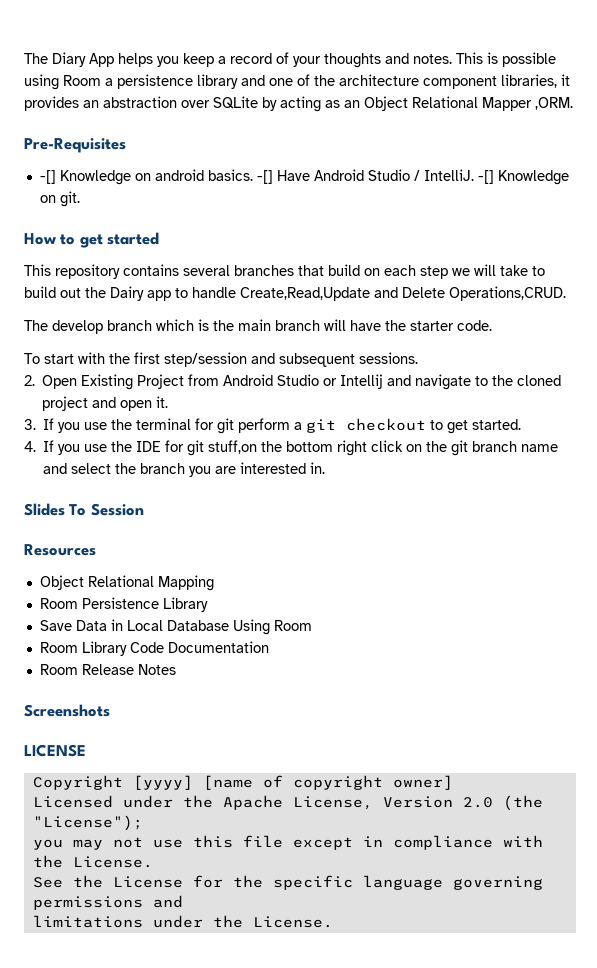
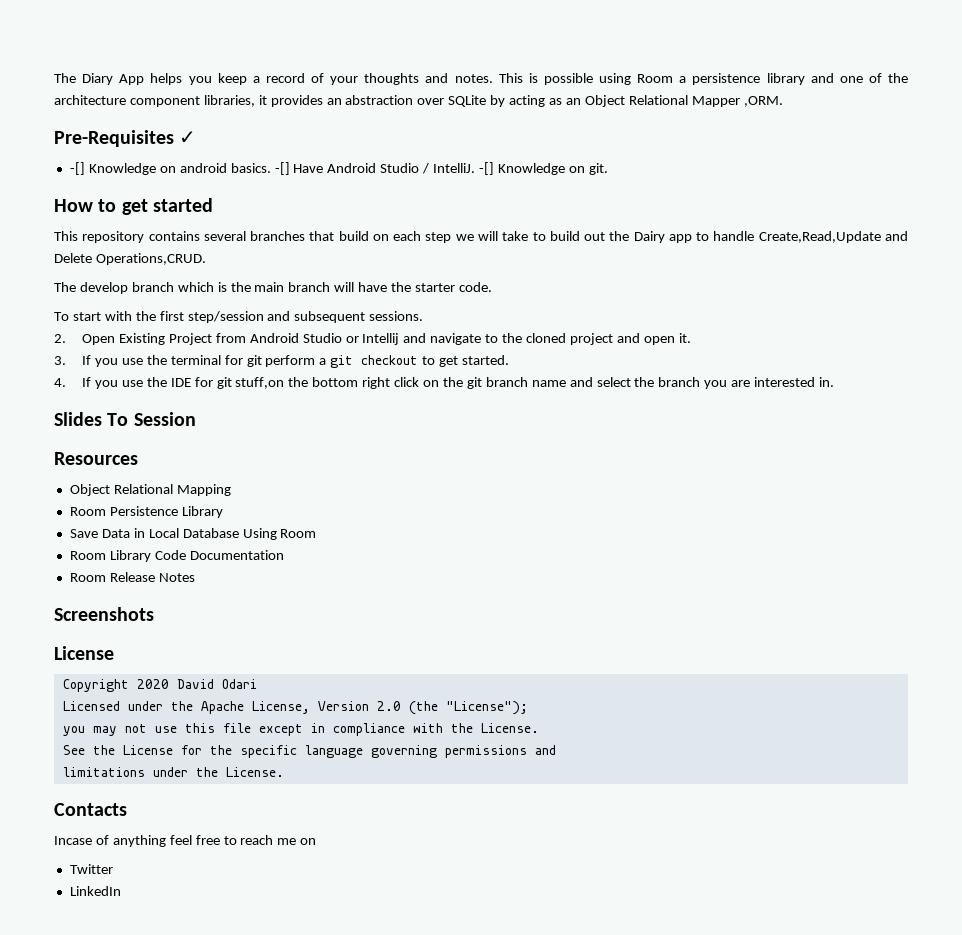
(126, 145) none -> [179,131,197,144] ✓
[24,744,86,757] LICENSE -> [54,646,114,660] License
[132,775,453,790] [yyyy] [name of copyright owner] -> [136,679,257,689] 2020 David Odari
(333, 922) none -> [54,803,127,816] [54,835,317,847] [69,864,113,874] [69,886,121,896] // Contacts // Incase of anything feel free to reach me on // Twitter // LinkedIn

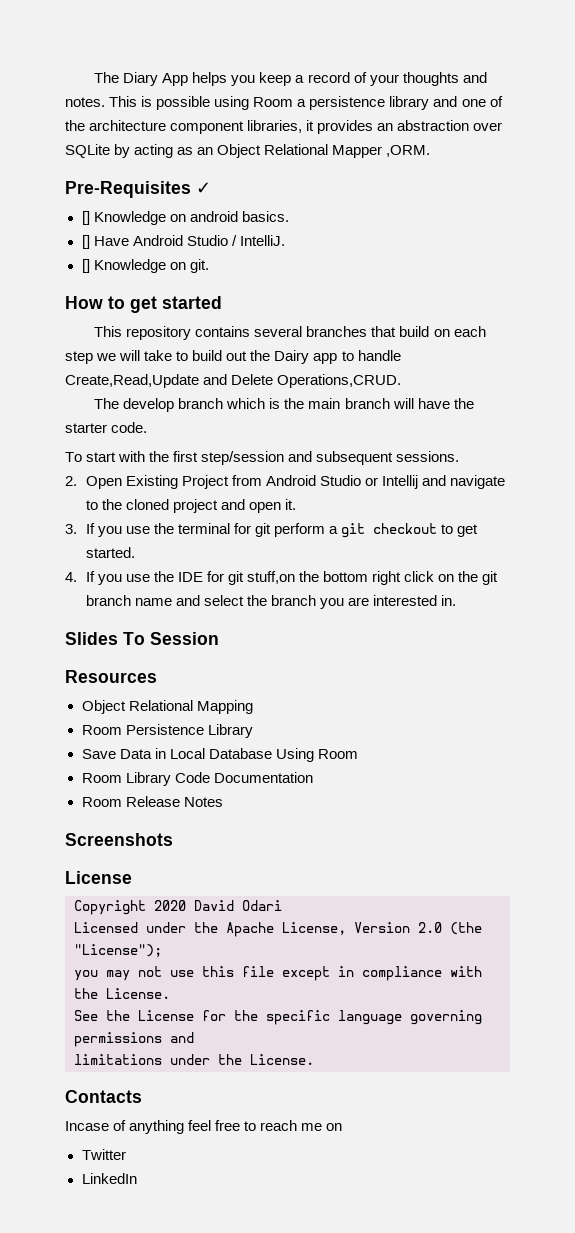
[69,162,85,175] -[] -> [81,211,90,225] []
[274,162,290,175] -[] -> [81,235,90,249] // []
[479,162,495,175] -[] -> [81,259,90,273] // []

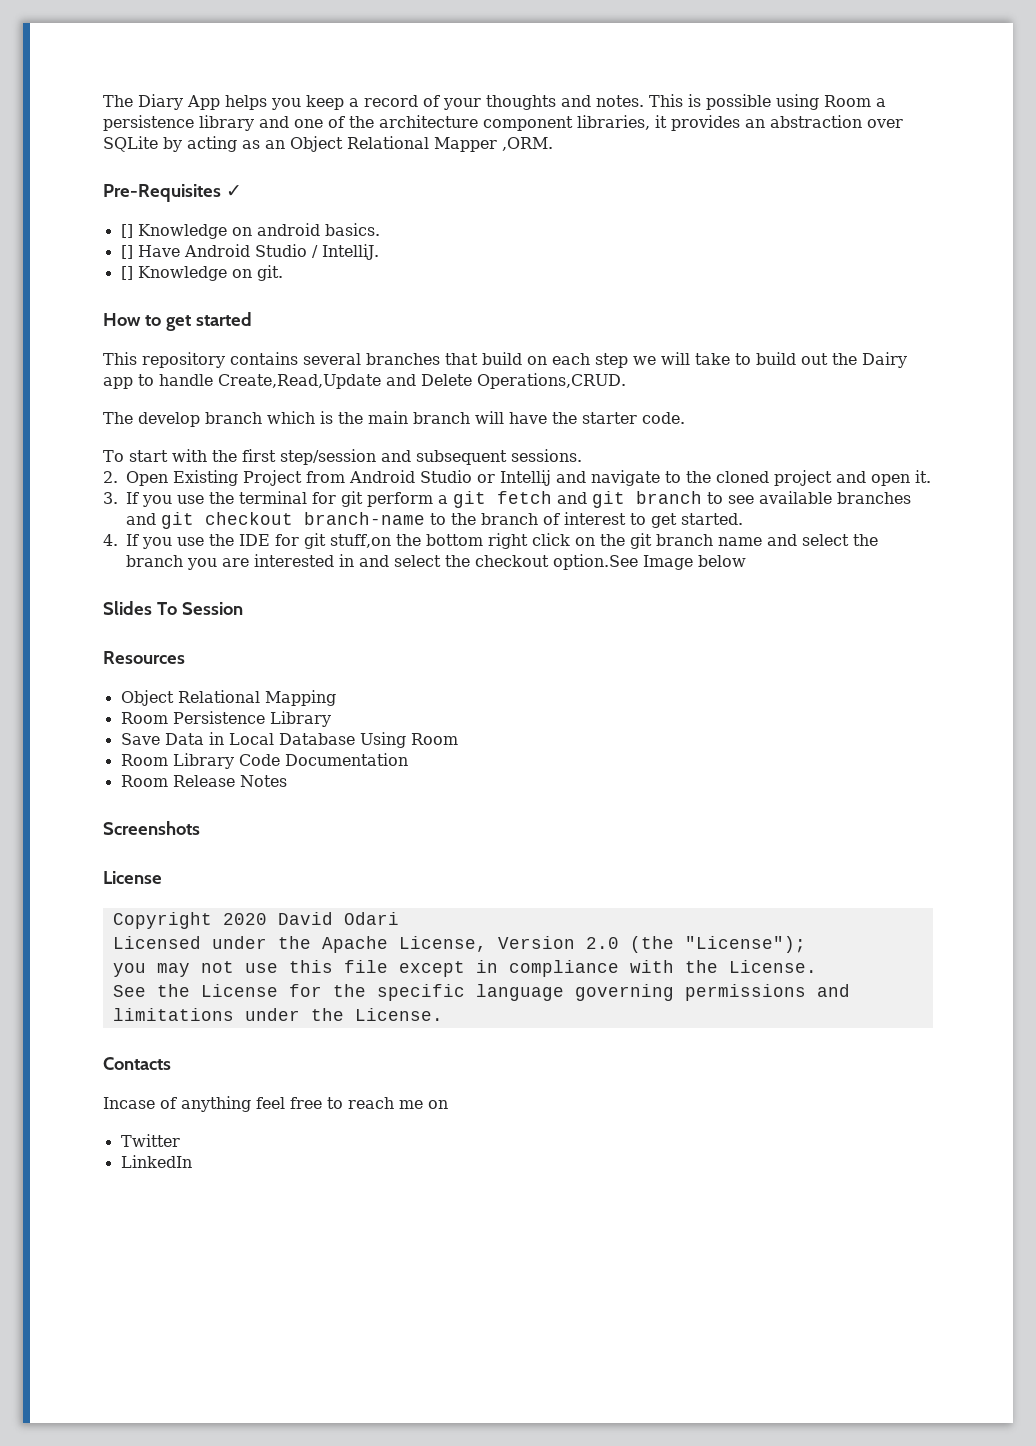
[373,523,438,534] checkout -> [497,491,911,508] [126,512,626,529] fetch and git branch to see available branches and git checkout branch-name to the branch of interest
[441,595,457,606] in. -> [339,554,746,570] in and select the checkout option.See Image below

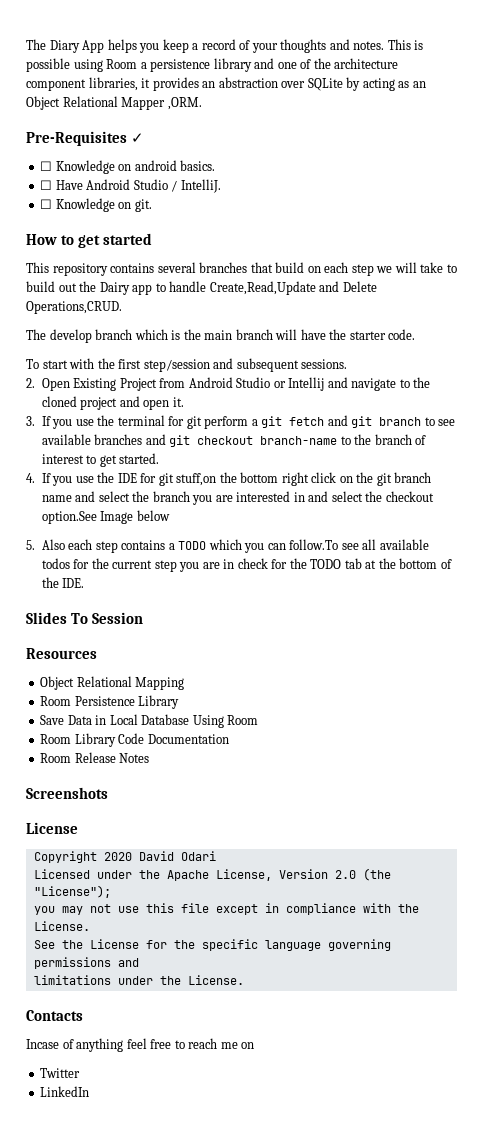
[120,224,133,238] [] -> [40,161,53,171] ☐
[120,245,133,259] [] -> [40,180,53,190] ☐
[120,266,133,280] [] -> [40,199,53,209] ☐
(746, 561) none -> [26,539,429,553] [41,558,452,572] [41,577,85,588] // 5. Also each step contains a TODO which you can follow.To see all available todos for the current step you are in check for the TODO tab at the bottom of the IDE.

